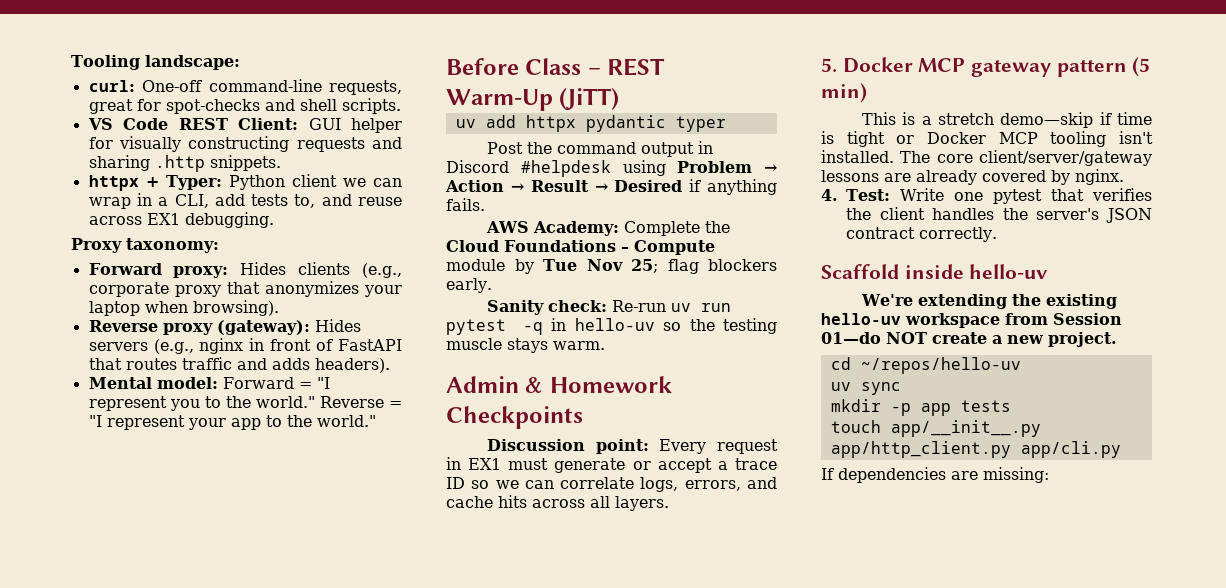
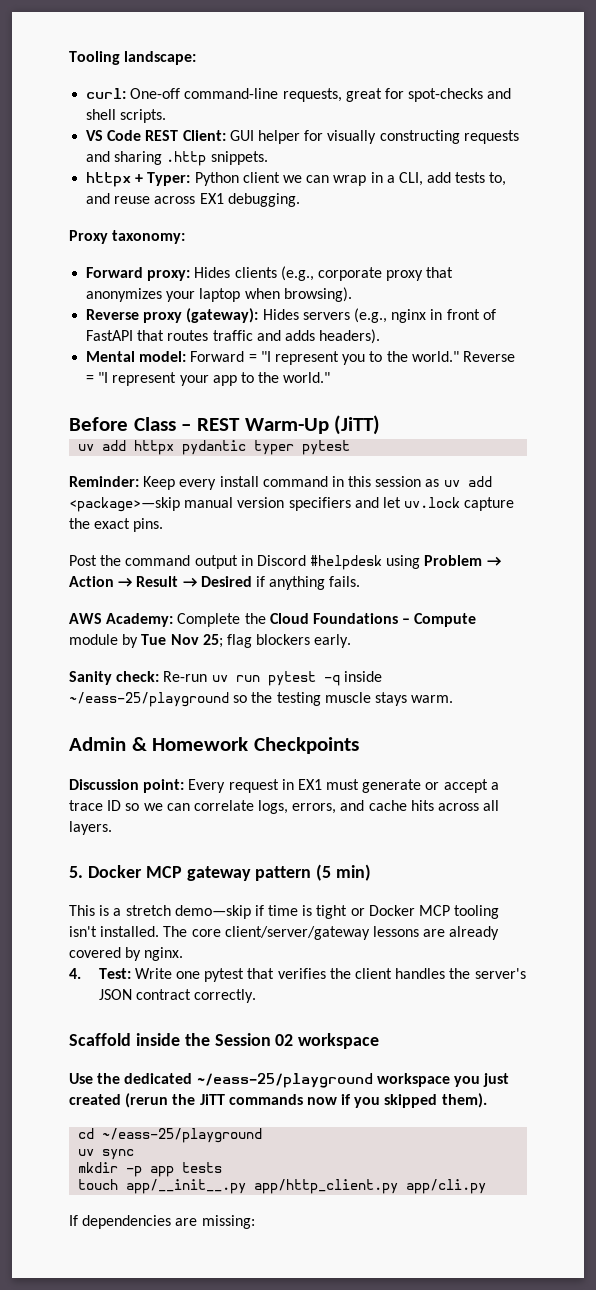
(726, 124) none -> [302,440,351,455] [69,476,492,490] [69,497,515,512] [69,518,164,532] pytest // Reminder: Keep every install command in this session as uv add <package>—skip manual version specifiers and let uv.lock capture the exact pins.
[551,318,655,331] in hello-uv -> [343,671,382,682] [69,692,229,707] inside ~/eass-25/playground
[969,264,1049,279] [860,294,1117,309] [821,313,1122,328] [821,332,1117,347] hello-uv // We're extending the existing hello-uv workspace from Session 01—do NOT create a new project. -> [184,1033,380,1049] [69,1073,510,1088] [69,1093,487,1108] the Session 02 workspace // Use the dedicated ~/eass-25/playground workspace you just created (rerun the JiTT commands now if you skipped them).
[860,357,1021,374] ~/repos/hello-uv -> [102,1128,263,1143] ~/eass-25/playground

